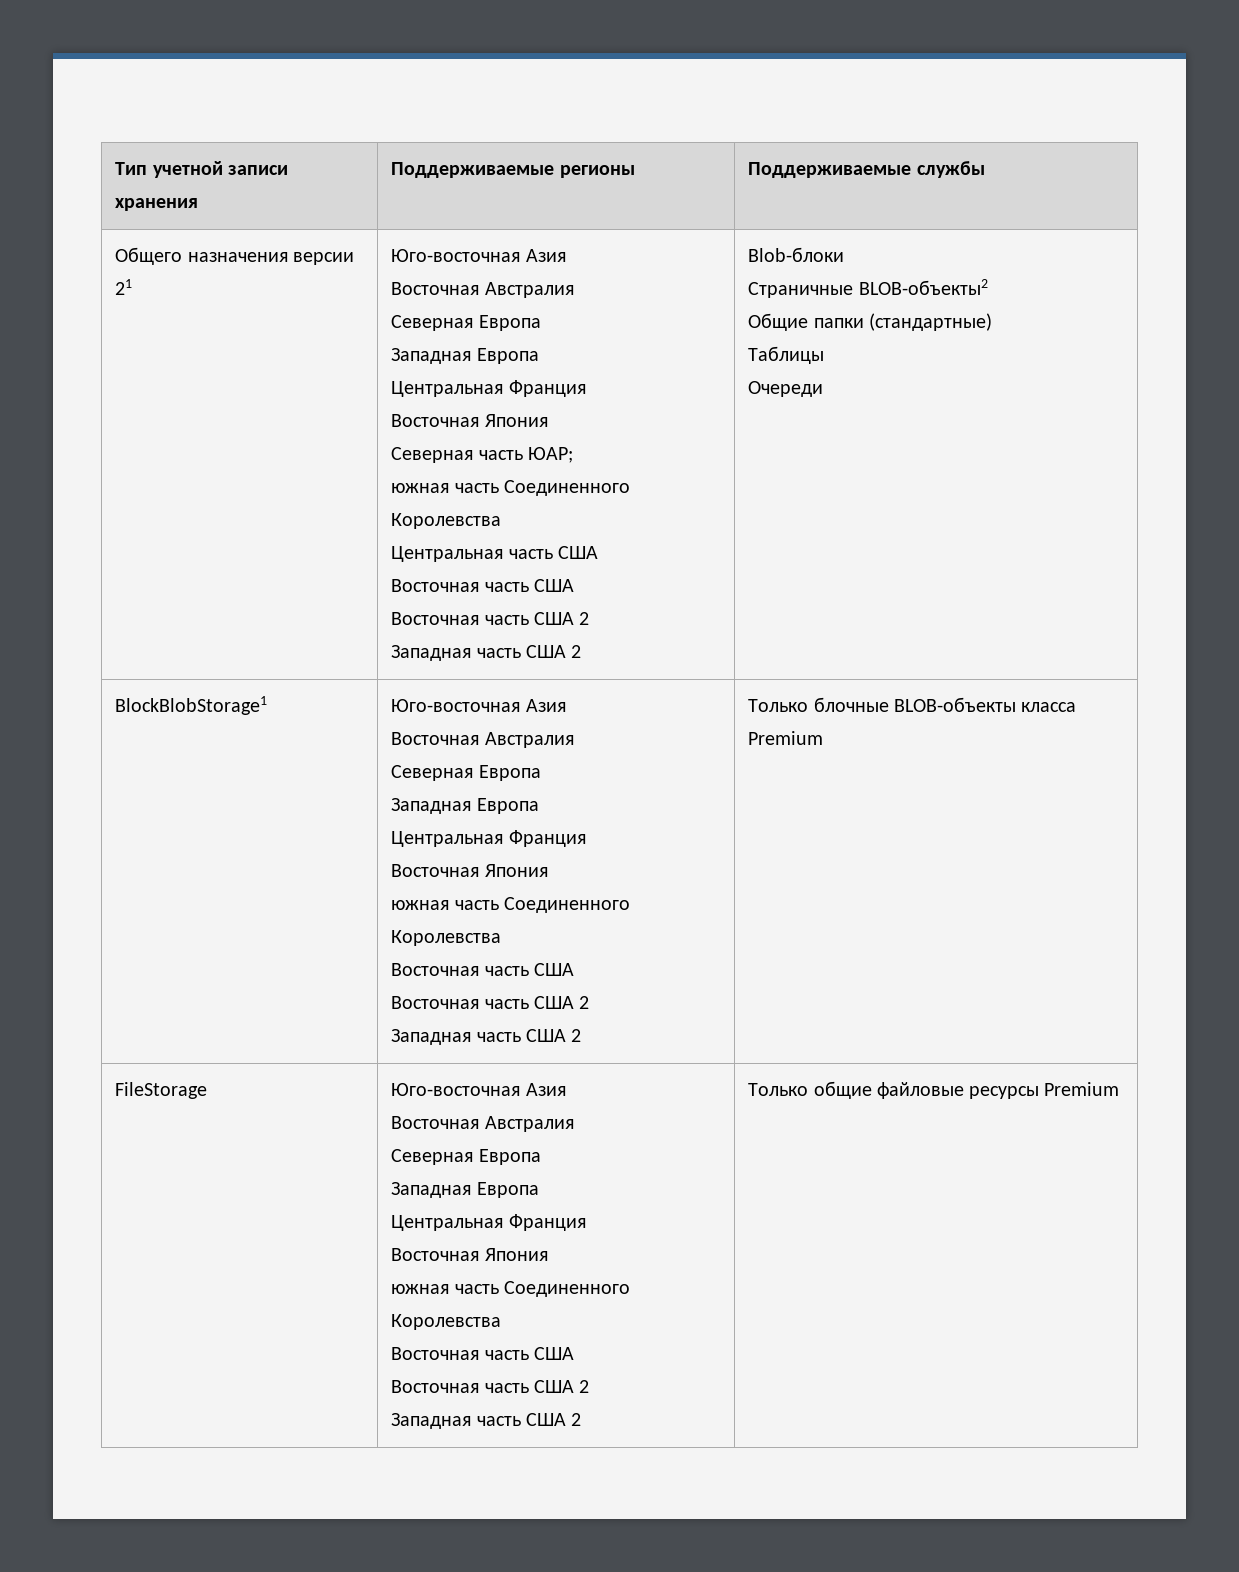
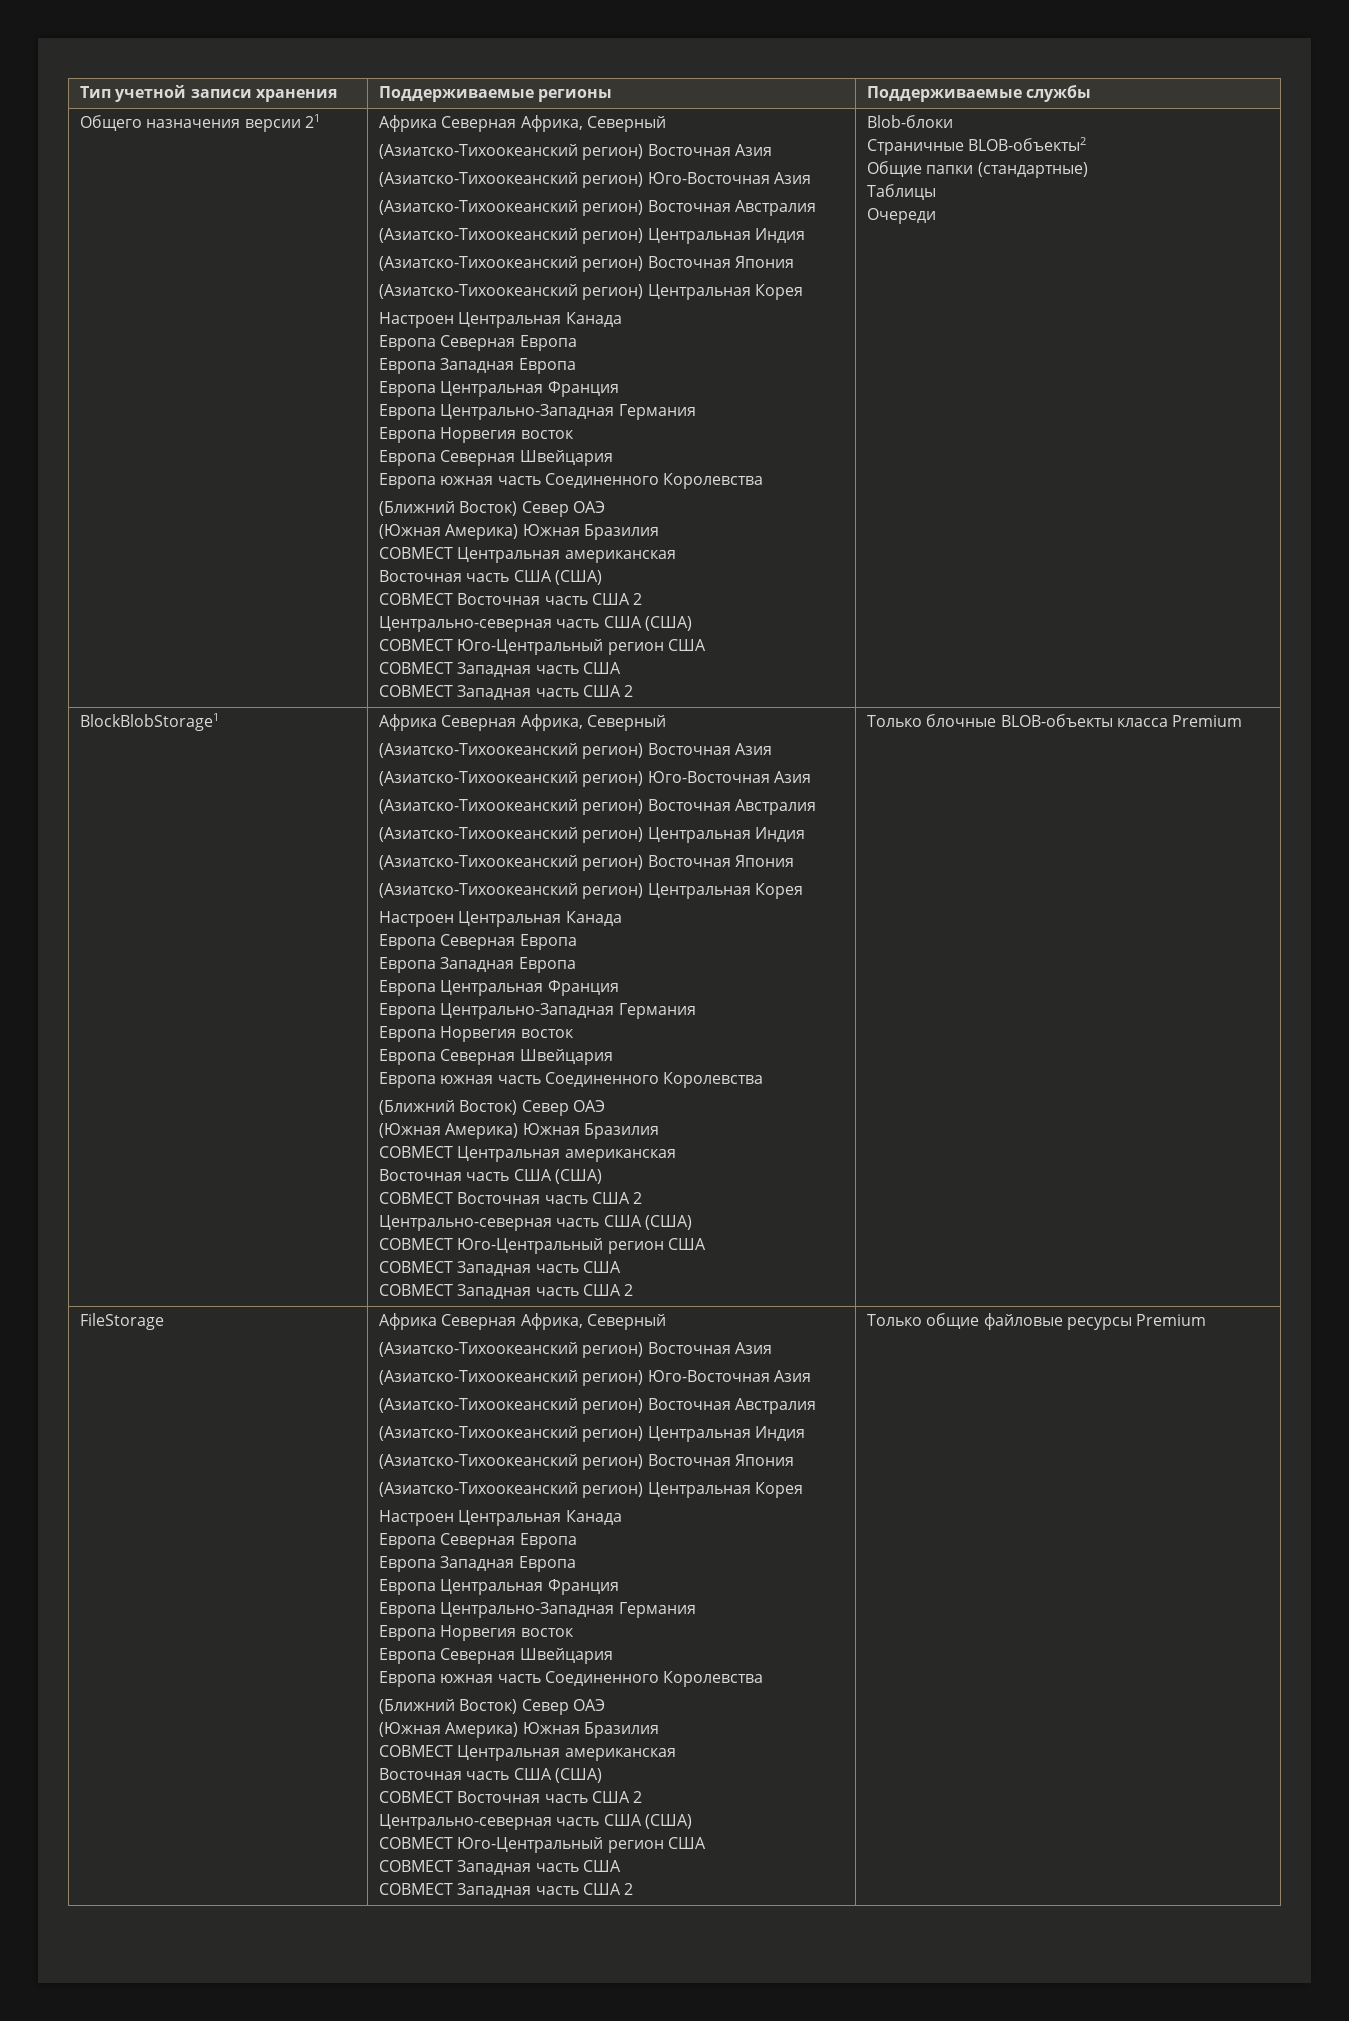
[391,249,566,262] [391,282,574,298] [391,315,541,331] [391,348,539,364] [391,380,586,397] [391,414,548,427] [391,447,573,463] [391,480,630,496] [391,513,502,529] [391,546,598,562] [391,579,574,592] [391,612,590,625] Юго-восточная Азия // Восточная Австралия // Северная Европа // Западная Европа // Центральная Франция // Восточная Япония // Северная часть ЮАР; // южная часть Соединенного Королевства // Центральная часть США // Восточная часть США // Восточная часть США 2 // -> [379,115,666,132] [379,144,772,160] [379,172,811,188] [379,200,816,216] [379,228,805,244] [379,256,794,272] [379,284,803,300] [379,312,622,328] [379,335,577,351] [379,358,576,374] [379,381,619,397] [379,404,696,420] [379,427,574,443] [379,450,613,466] [379,473,764,489] [379,501,605,517] [379,524,659,540] [379,547,676,563] [379,570,602,585] [379,593,643,605] [379,616,692,632] [379,639,706,655] [379,662,621,677] [379,685,454,697] Африка Северная Африка, Северный // (Азиатско-Тихоокеанский регион) Восточная Азия // (Азиатско-Тихоокеанский регион) Юго-Восточная Азия // (Азиатско-Тихоокеанский регион) Восточная Австралия // (Азиатско-Тихоокеанский регион) Центральная Индия // (Азиатско-Тихоокеанский регион) Восточная Япония // (Азиатско-Тихоокеанский регион) Центральная Корея // Настроен Центральная Канада // Европа Северная Европа // Европа Западная Европа // Европа Центральная Франция // Европа Центрально-Западная Германия // Европа Норвегия восток // Европа Северная Швейцария // Европа южная часть Соединенного Королевства // (Ближний Восток) Север ОАЭ // (Южная Америка) Южная Бразилия // СОВМЕСТ Центральная американская // Восточная часть США (США) // СОВМЕСТ Восточная часть США 2 // Центрально-северная часть США (США) // СОВМЕСТ Юго-Центральный регион США // СОВМЕСТ Западная часть США // СОВМЕСТ
[391,699,566,712] [391,732,574,748] [391,765,541,781] [391,798,539,814] [391,830,586,847] [391,864,548,877] [391,897,630,913] [391,930,502,946] [391,963,574,976] [391,996,590,1009] Юго-восточная Азия // Восточная Австралия // Северная Европа // Западная Европа // Центральная Франция // Восточная Япония // южная часть Соединенного Королевства // Восточная часть США // Восточная часть США 2 // -> [379,714,666,731] [379,743,772,759] [379,771,811,787] [379,799,816,815] [379,827,805,843] [379,855,794,871] [379,883,803,899] [379,911,622,927] [379,934,577,950] [379,957,576,973] [379,980,619,996] [379,1003,696,1019] [379,1026,574,1042] [379,1049,613,1065] [379,1072,764,1088] [379,1100,605,1116] [379,1123,659,1139] [379,1146,676,1162] [379,1169,602,1184] [379,1192,643,1204] [379,1215,692,1231] [379,1238,706,1254] [379,1261,621,1276] [379,1284,454,1296] Африка Северная Африка, Северный // (Азиатско-Тихоокеанский регион) Восточная Азия // (Азиатско-Тихоокеанский регион) Юго-Восточная Азия // (Азиатско-Тихоокеанский регион) Восточная Австралия // (Азиатско-Тихоокеанский регион) Центральная Индия // (Азиатско-Тихоокеанский регион) Восточная Япония // (Азиатско-Тихоокеанский регион) Центральная Корея // Настроен Центральная Канада // Европа Северная Европа // Европа Западная Европа // Европа Центральная Франция // Европа Центрально-Западная Германия // Европа Норвегия восток // Европа Северная Швейцария // Европа южная часть Соединенного Королевства // (Ближний Восток) Север ОАЭ // (Южная Америка) Южная Бразилия // СОВМЕСТ Центральная американская // Восточная часть США (США) // СОВМЕСТ Восточная часть США 2 // Центрально-северная часть США (США) // СОВМЕСТ Юго-Центральный регион США // СОВМЕСТ Западная часть США // СОВМЕСТ
[391,1083,566,1096] [391,1116,574,1132] [391,1149,541,1165] [391,1182,539,1198] [391,1214,586,1231] [391,1248,548,1261] [391,1281,630,1297] [391,1314,502,1330] [391,1347,574,1360] [391,1380,590,1393] Юго-восточная Азия // Восточная Австралия // Северная Европа // Западная Европа // Центральная Франция // Восточная Япония // южная часть Соединенного Королевства // Восточная часть США // Восточная часть США 2 // -> [379,1313,666,1330] [379,1342,772,1358] [379,1370,811,1386] [379,1398,816,1414] [379,1426,805,1442] [379,1454,794,1470] [379,1482,803,1498] [379,1510,622,1526] [379,1533,577,1549] [379,1556,576,1572] [379,1579,619,1595] [379,1602,696,1618] [379,1625,574,1641] [379,1648,613,1664] [379,1671,764,1687] [379,1699,605,1715] [379,1722,659,1738] [379,1745,676,1761] [379,1768,602,1783] [379,1791,643,1803] [379,1814,692,1830] [379,1837,706,1853] [379,1860,621,1875] [379,1883,454,1895] Африка Северная Африка, Северный // (Азиатско-Тихоокеанский регион) Восточная Азия // (Азиатско-Тихоокеанский регион) Юго-Восточная Азия // (Азиатско-Тихоокеанский регион) Восточная Австралия // (Азиатско-Тихоокеанский регион) Центральная Индия // (Азиатско-Тихоокеанский регион) Восточная Япония // (Азиатско-Тихоокеанский регион) Центральная Корея // Настроен Центральная Канада // Европа Северная Европа // Европа Западная Европа // Европа Центральная Франция // Европа Центрально-Западная Германия // Европа Норвегия восток // Европа Северная Швейцария // Европа южная часть Соединенного Королевства // (Ближний Восток) Север ОАЭ // (Южная Америка) Южная Бразилия // СОВМЕСТ Центральная американская // Восточная часть США (США) // СОВМЕСТ Восточная часть США 2 // Центрально-северная часть США (США) // СОВМЕСТ Юго-Центральный регион США // СОВМЕСТ Западная часть США // СОВМЕСТ

